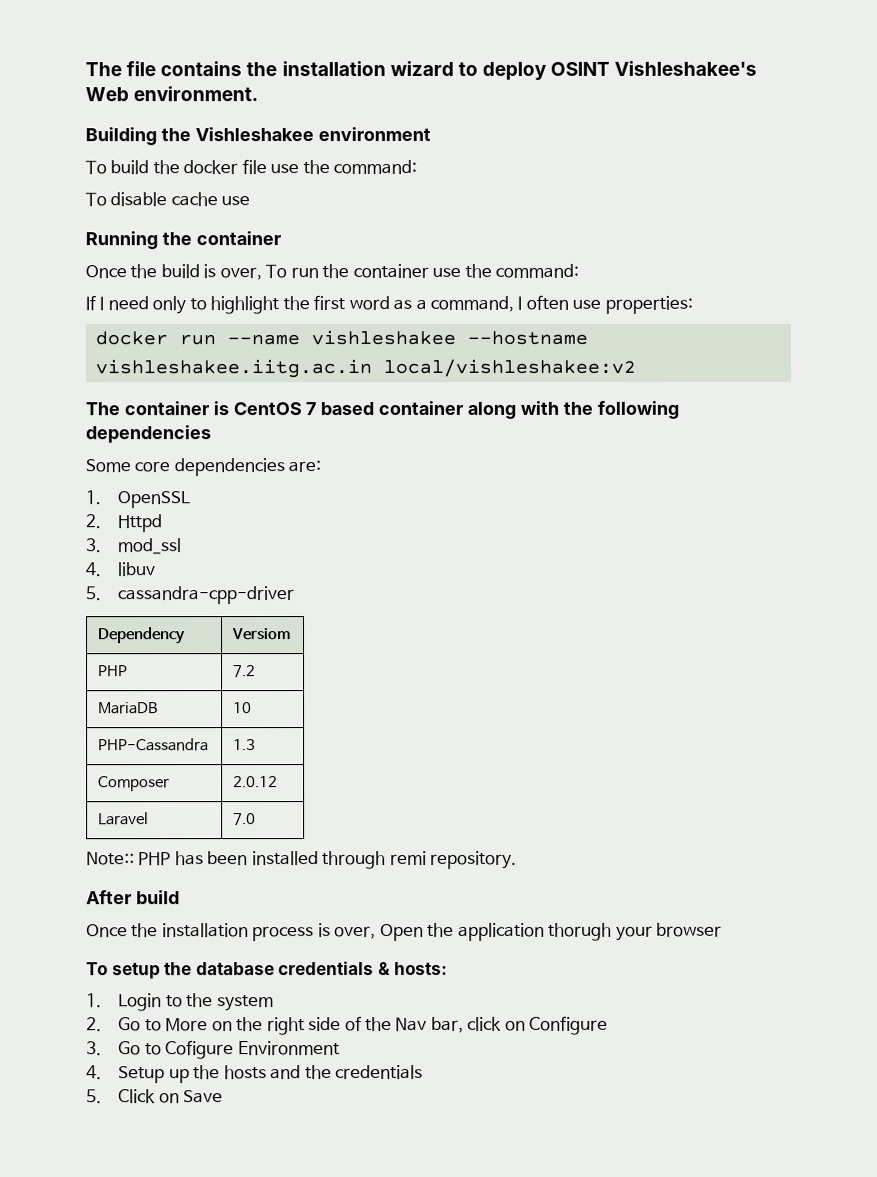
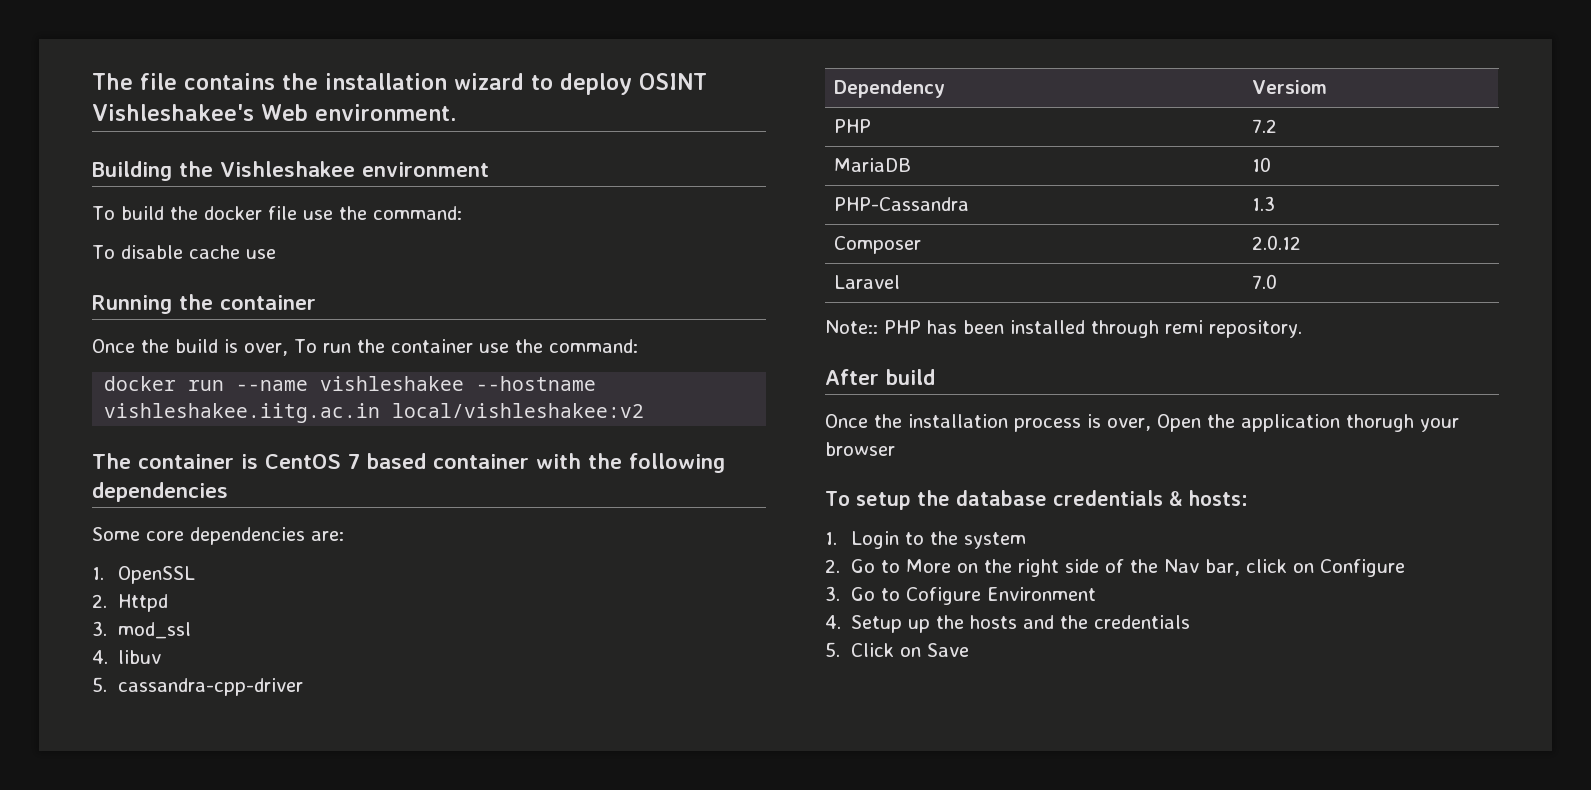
[85,294,693,315] // If I need only to highlight the first word as a command, I often use properties: -> (638, 346) none
[467,401,517,419] along -> (529, 461) none

